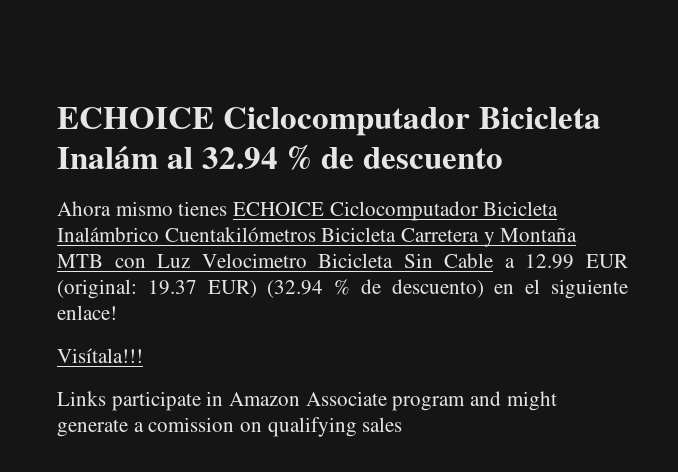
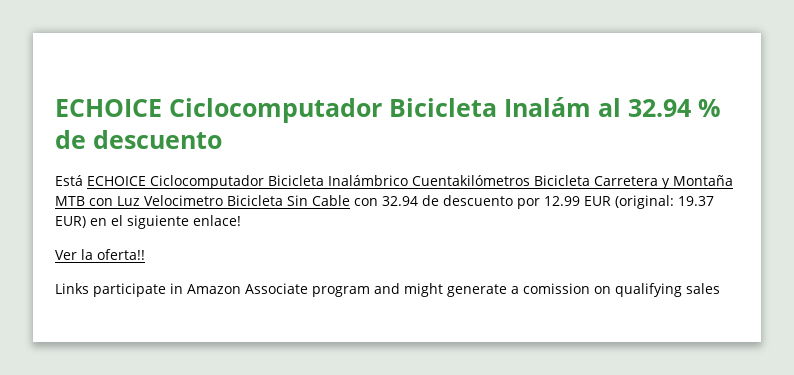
[57,201,228,216] Ahora mismo tienes -> [55,175,83,186] Está
[504,258,515,268] a -> [354,195,540,209] con 32.94 de descuento por
[267,279,484,298] (32.94 % de descuento) -> (86, 222) none
[57,348,143,363] Visítala!!! -> [55,249,145,260] Ver la oferta!!

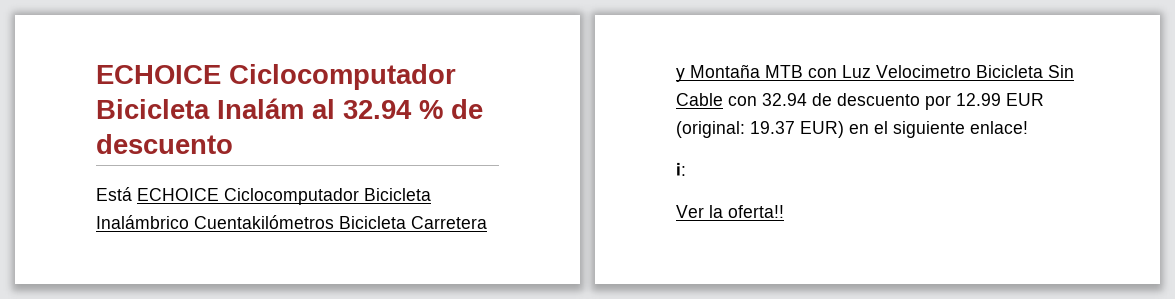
(241, 220) none -> [676,162,686,176] // ℹ:
[55,283,720,297] // Links participate in Amazon Associate program and might generate a comission on qualifying sales -> (784, 211) none

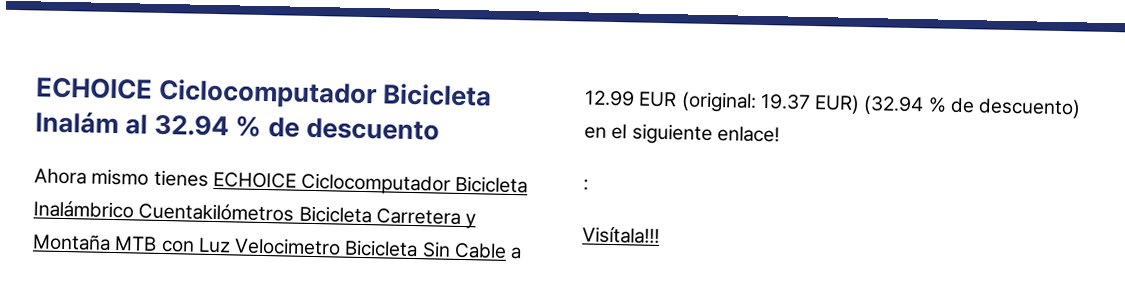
[96,187,132,201] Está -> [34,168,209,187] Ahora mismo tienes
[728,93,951,110] con 32.94 de descuento por -> [510,246,523,260] a
(844, 129) none -> [863,95,1082,119] (32.94 % de descuento)
[676,162,686,176] [676,205,784,218] ℹ: // Ver la oferta!! -> [583,179,589,191] [582,226,660,244] : // Visítala!!!

